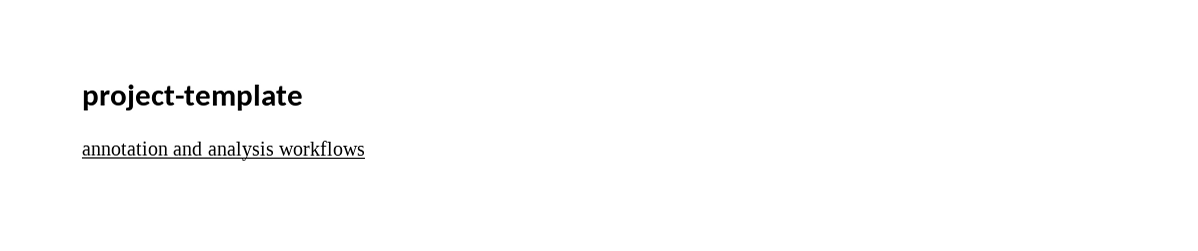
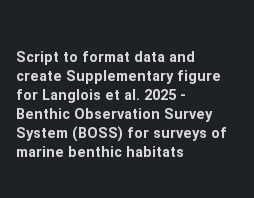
[82,84,304,111] [81,140,366,161] project-template // annotation and analysis workflows -> [16,51,195,65] [16,70,221,84] [16,89,186,103] [16,108,213,122] [16,126,227,142] [16,146,184,157] Script to format data and create Supplementary figure for Langlois et al. 2025 - Benthic Observation Survey System (BOSS) for surveys of marine benthic habitats

